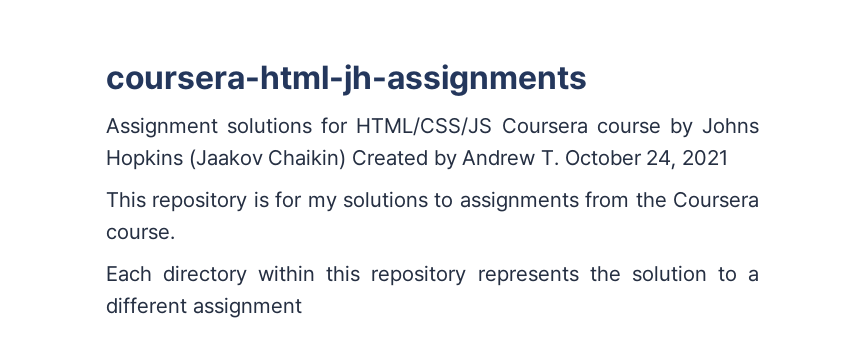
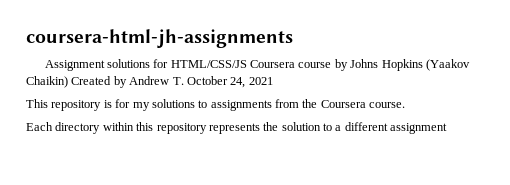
[188,149,263,170] (Jaakov -> [425,59,470,71] (Yaakov

